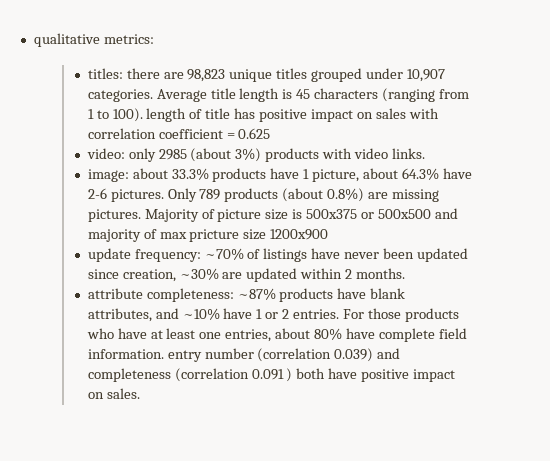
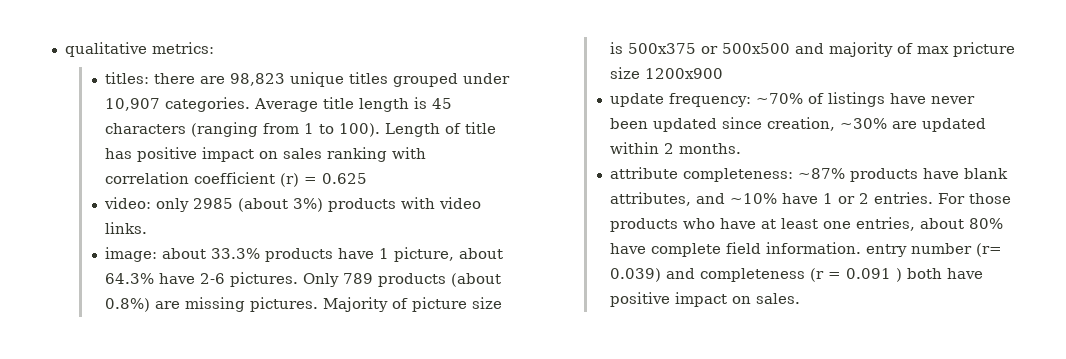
[146,108,187,122] length -> [385,123,441,137] Length
(406, 113) none -> [327,147,388,162] ranking
(223, 134) none -> [280,173,300,187] (r)
[257,348,332,362] (correlation -> [976,243,1003,257] (r=
[174,368,249,382] (correlation -> [810,268,842,282] (r =

